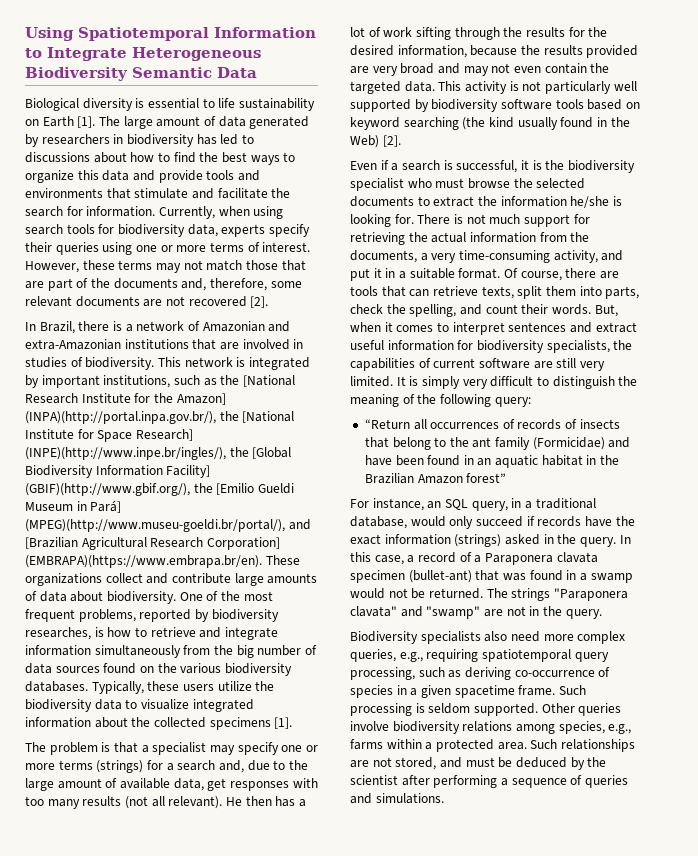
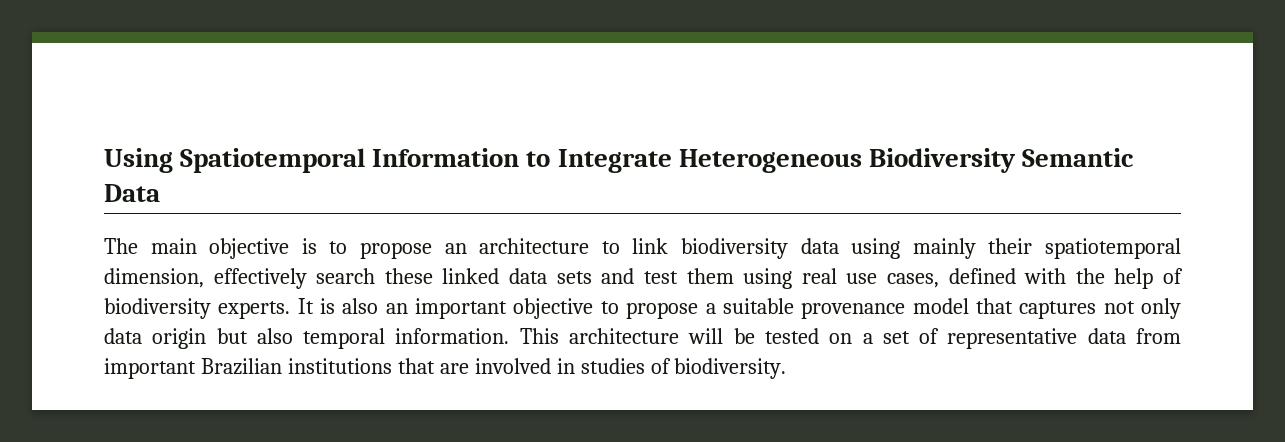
[25,98,315,111] [25,116,310,129] [25,134,254,147] [25,152,296,165] [25,170,260,183] [25,188,291,199] [25,206,284,219] [25,224,310,237] [25,242,311,255] [25,260,306,273] [25,278,302,291] [25,296,269,308] [25,321,291,334] [25,339,121,350] Biological diversity is essential to life sustainability on Earth [1]. The large amount of data generated by researchers in biodiversity has led to discussions about how to find the best ways to organize this data and provide tools and environments that stimulate and facilitate the search for information. Currently, when using search tools for biodiversity data, experts specify their queries using one or more terms of interest. However, these terms may not match those that are part of the documents and, therefore, some relevant documents are not recovered [2]. // In Brazil, there is a network of Amazonian and extra-Amazonian -> [104,238,1182,259] [104,268,1183,289] [104,298,1182,319] [104,328,1181,349] [104,358,282,379] The main objective is to propose an architecture to link biodiversity data using mainly their spatiotemporal dimension, effectively search these linked data sets and test them using real use cases, defined with the help of biodiversity experts. It is also an important objective to propose a suitable provenance model that captures not only data origin but also temporal information. This architecture will be tested on a set of representative data from important Brazilian
[157,357,310,370] [25,375,295,388] [25,393,226,405] [25,411,295,424] [25,429,193,442] [25,447,292,460] [25,465,211,478] [25,483,294,496] [25,500,122,513] [25,519,311,532] [25,537,280,550] [25,555,300,568] [25,573,318,586] [25,591,273,604] [25,609,279,622] [25,627,278,640] [25,645,317,658] [25,663,292,676] [25,681,275,694] [25,699,254,712] [25,717,293,730] [25,742,318,755] [25,760,308,773] [25,778,318,791] [25,796,306,809] [350,27,608,40] [350,45,639,58] [350,63,610,76] [350,81,637,94] [350,99,640,112] [350,117,630,130] [350,135,401,148] [350,160,635,173] [350,178,586,191] [350,196,622,208] [350,214,590,227] [350,232,590,245] [350,250,624,263] [350,268,619,281] [350,286,640,299] [350,304,618,317] [350,322,637,335] [350,340,633,353] [350,358,605,371] [350,376,638,389] [350,394,531,407] [364,419,620,430] [364,437,631,450] [364,455,620,468] [364,473,507,484] [350,498,596,511] [350,516,635,529] [350,534,631,547] [350,552,598,565] [350,570,633,583] [350,588,628,601] [350,606,602,619] [350,631,626,644] [350,649,609,662] [350,667,611,680] [350,685,586,698] [350,703,622,716] [350,721,632,734] [350,739,635,752] [350,757,607,770] [350,775,628,788] [350,793,444,804] This network is integrated by important institutions, such as the [National Research Institute for the Amazon] (INPA)(http://portal.inpa.gov.br/), the [National Institute for Space Research] (INPE)(http://www.inpe.br/ingles/), the [Global Biodiversity Information Facility] (GBIF)(http://www.gbif.org/), the [Emilio Gueldi Museum in Pará] (MPEG)(http://www.museu-goeldi.br/portal/), and [Brazilian Agricultural Research Corporation] (EMBRAPA)(https://www.embrapa.br/en). These organizations collect and contribute large amounts of data about biodiversity. One of the most frequent problems, reported by biodiversity researches, is how to retrieve and integrate information simultaneously from the big number of data sources found on the various biodiversity databases. Typically, these users utilize the biodiversity data to visualize integrated information about the collected specimens [1]. // The problem is that a specialist may specify one or more terms (strings) for a search and, due to the large amount of available data, get responses with too many results (not all relevant). He then has a lot of work sifting through the results for the desired information, because the results provided are very broad and may not even contain the targeted data. This activity is not particularly well supported by biodiversity software tools based on keyword searching (the kind usually found in the Web) [2]. // Even if a search is successful, it is the biodiversity specialist who must browse the selected documents to extract the information he/she is looking for. There is not much support for retrieving the actual information from the documents, a very time-consuming activity, and put it in a suitable format. Of course, there are tools that can retrieve texts, split them into parts, check the spelling, and count their words. But, when it comes to interpret sentences and extract useful information for biodiversity specialists, the capabilities of current software are still very limited. It is simply very difficult to distinguish the meaning of the following query: // “Return all occurrences of records of insects that belong to the ant family (Formicidae) and have been found in an aquatic habitat in the Brazilian Amazon forest” // For instance, an SQL query, in a traditional database, would only succeed if records have the exact information (strings) asked in the query. In this case, a record of a Paraponera clavata specimen (bullet-ant) that was found in a swamp would not be returned. The strings "Paraponera clavata" and "swamp" are not in the query. // Biodiversity specialists also need more complex queries, e.g., requiring spatiotemporal query processing, such as deriving co-occurrence of species in a given spacetime frame. Such processing is seldom supported. Other queries involve biodiversity relations among species, e.g., farms within a protected area. Such relationships are not stored, and must be deduced by the scientist after performing a sequence of queries and simulations. -> (787, 368) none

